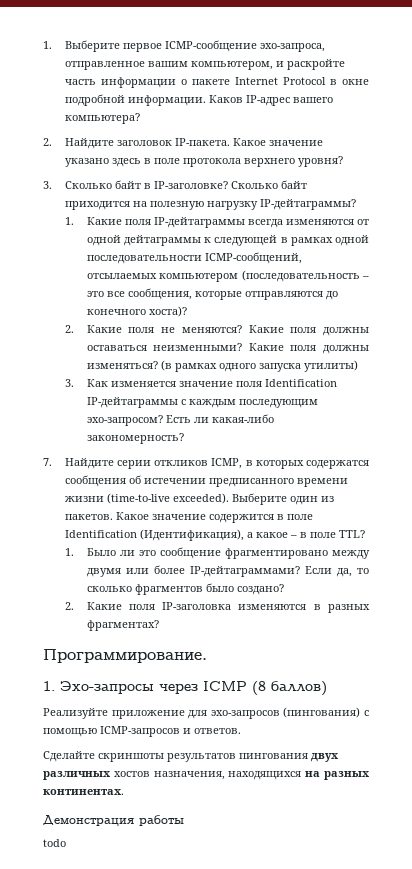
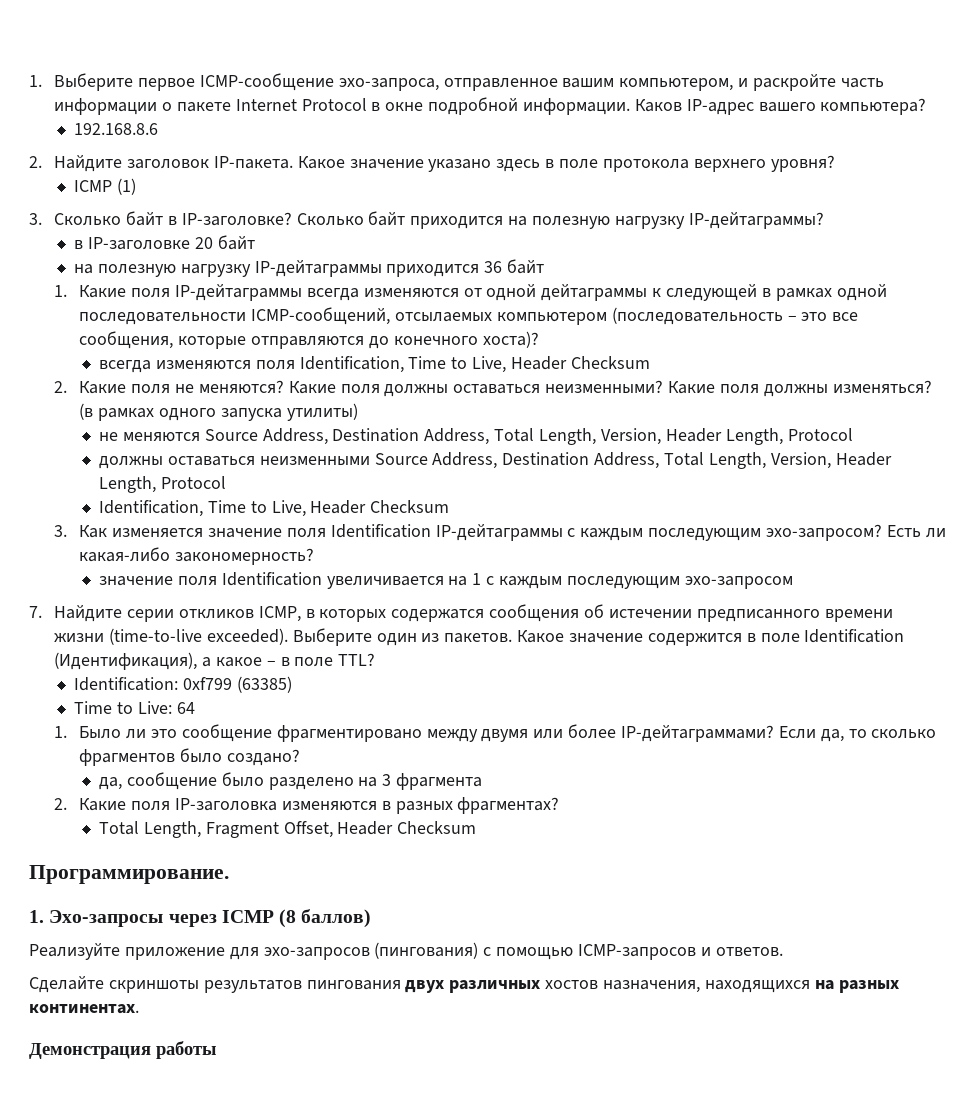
(140, 118) none -> [73,123,158,135] // 192.168.8.6
(343, 161) none -> [73,178,136,195] // ICMP (1)
(356, 204) none -> [73,235,255,250] [73,259,545,277] // в IP-заголовке 20 байт // на полезную нагрузку IP-дейтаграммы приходится 36 байт
(187, 311) none -> [99,356,650,373] // всегда изменяются поля Identification, Time to Live, Header Checksum
(358, 366) none -> [99,428,853,445] [99,452,892,469] [99,476,226,493] [99,500,450,517] // не меняются Source Address, Destination Address, Total Length, Version, Header Length, Protocol // должны оставаться неизменными Source Address, Destination Address, Total Length, Version, Header Length, Protocol // Identification, Time to Live, Header Checksum
(184, 438) none -> [99,572,793,589] // значение поля Identification увеличивается на 1 с каждым последующим эхо-запросом
(365, 534) none -> [73,676,292,693] [73,701,195,714] // Identification: 0xf799 (63385) // Time to Live: 64
(284, 589) none -> [99,772,483,790] // да, сообщение было разделено на 3 фрагмента
(159, 625) none -> [99,821,477,838] // Total Length, Fragment Offset, Header Checksum
[43,839,66,847] // todo -> (216, 1050) none

